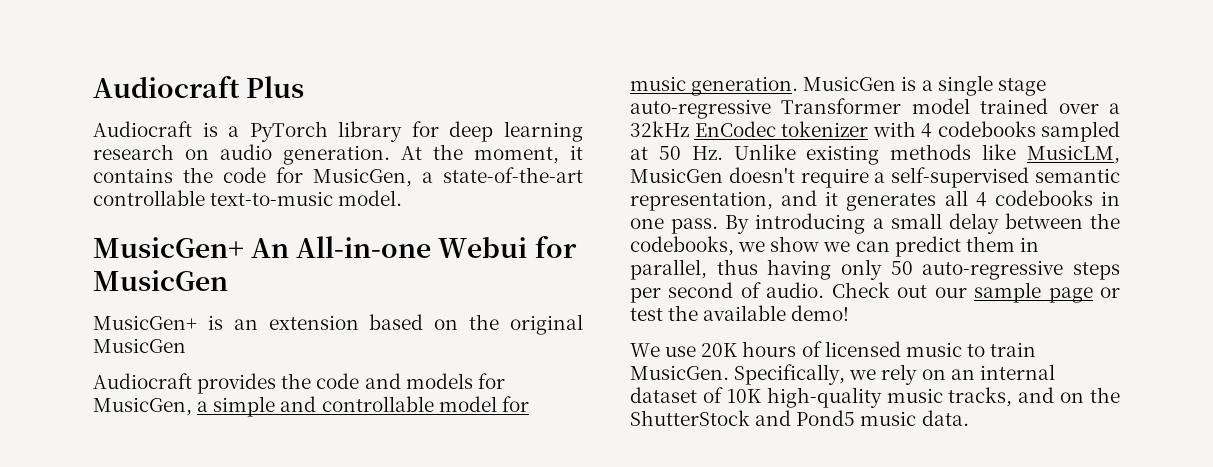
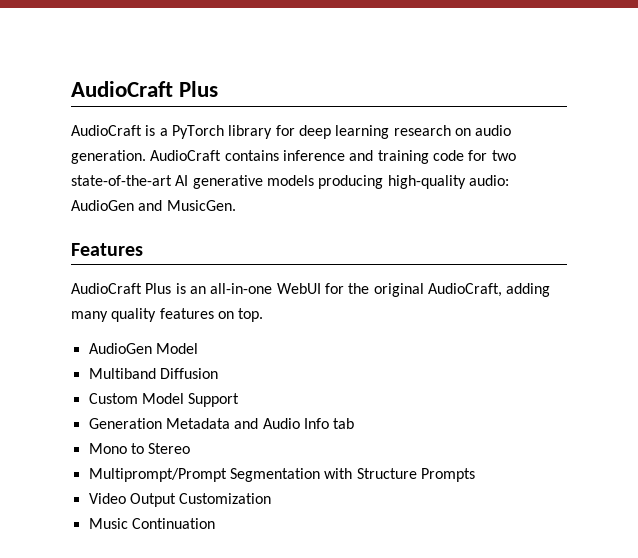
[93,76,240,98] Audiocraft -> [71,81,173,97] AudioCraft
[93,121,192,137] Audiocraft -> [71,125,142,136] AudioCraft
[401,144,583,164] [93,167,583,187] [93,190,403,206] [93,236,577,258] [93,270,228,291] [93,314,583,335] [93,338,186,353] [93,373,505,394] [93,396,529,417] [630,75,1046,96] [630,98,1120,119] [630,121,1120,142] [630,144,1120,165] [630,167,1120,188] [630,190,1120,211] [630,213,1120,234] [630,236,1039,257] [630,259,1120,280] [630,282,1120,303] [630,305,850,321] [630,341,1037,357] [630,364,1055,385] [630,387,1120,408] [630,410,969,426] At the moment, it contains the code for MusicGen, a state-of-the-art controllable text-to-music model. // MusicGen+ An All-in-one Webui for MusicGen // MusicGen+ is an extension based on the original MusicGen // Audiocraft provides the code and models for MusicGen, a simple and controllable model for music generation. MusicGen is a single stage auto-regressive Transformer model trained over a 32kHz EnCodec tokenizer with 4 codebooks sampled at 50 Hz. Unlike existing methods like MusicLM, MusicGen doesn't require a self-supervised semantic representation, and it generates all 4 codebooks in one pass. By introducing a small delay between the codebooks, we show we can predict them in parallel, thus having only 50 auto-regressive steps per second of audio. Check out our sample page or test the available demo! // We use 20K hours of licensed music to train MusicGen. Specifically, we rely on an internal dataset of 10K high-quality music tracks, and on the ShutterStock and Pond5 music data. -> [150,150,516,164] [71,175,509,189] [71,200,236,211] [71,243,143,256] [71,283,551,297] [71,308,264,322] [88,343,198,354] [88,368,218,379] [88,393,240,407] [88,418,355,429] [88,443,191,454] [88,468,475,482] [88,493,272,507] [88,518,215,529] AudioCraft contains inference and training code for two state-of-the-art AI generative models producing high-quality audio: AudioGen and MusicGen. // Features // AudioCraft Plus is an all-in-one WebUI for the original AudioCraft, adding many quality features on top. // AudioGen Model // Multiband Diffusion // Custom Model Support // Generation Metadata and Audio Info tab // Mono to Stereo // Multiprompt/Prompt Segmentation with Structure Prompts // Video Output Customization // Music Continuation

